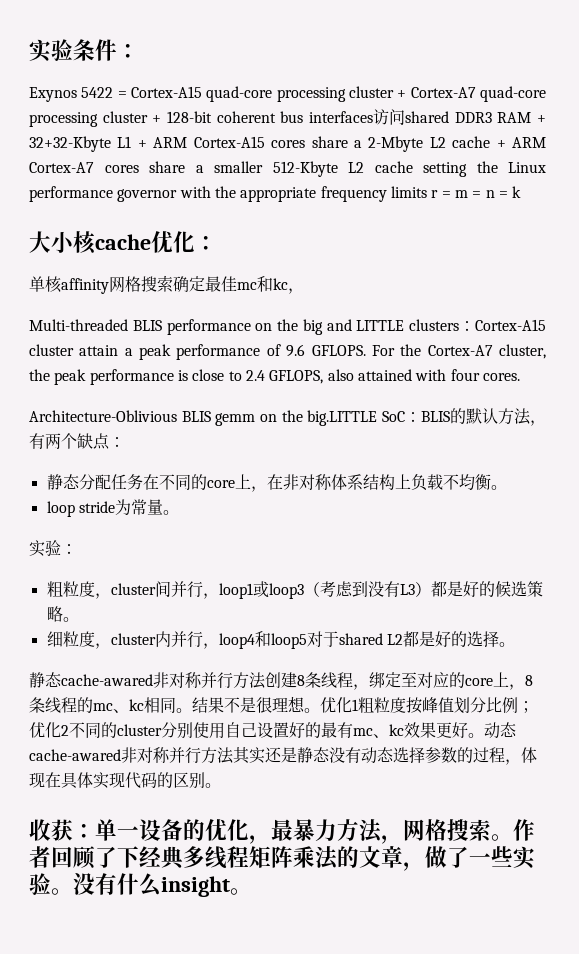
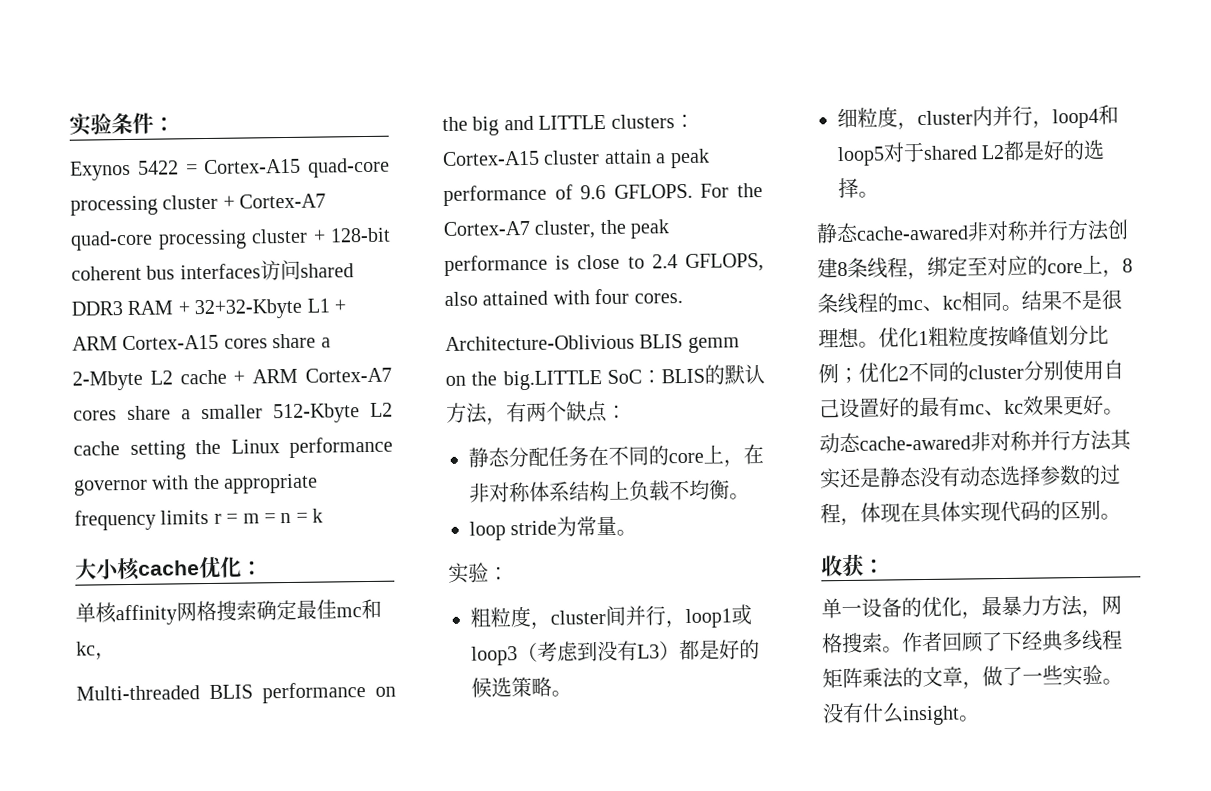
(95, 831) none -> (885, 565) //

